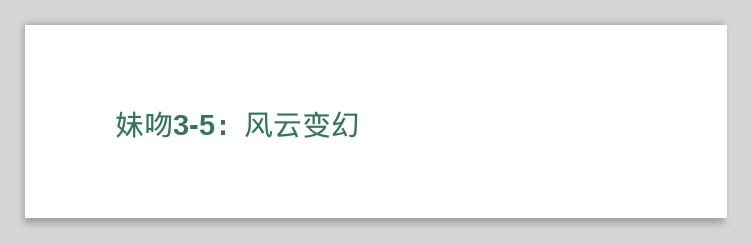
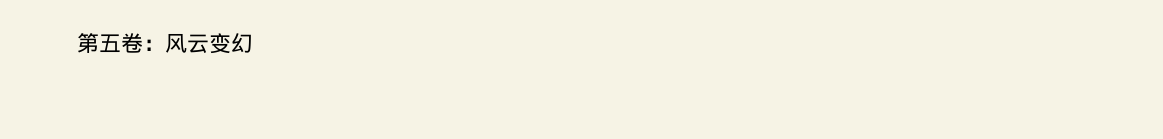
[115,111,215,138] 妹吻3-5 -> [77,33,143,53] 第五卷

